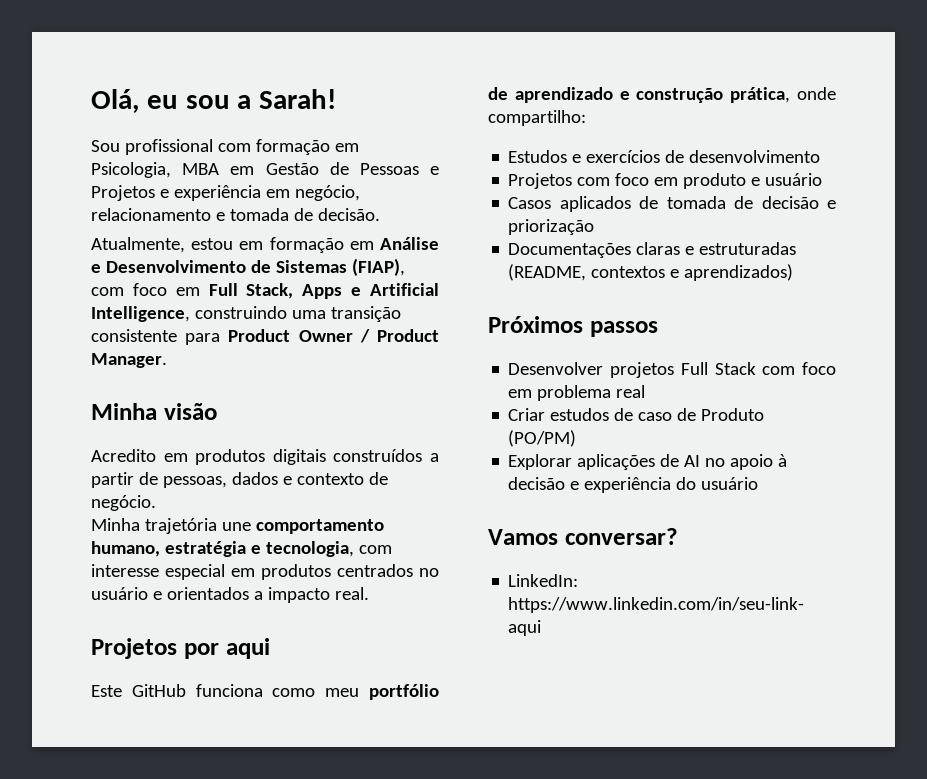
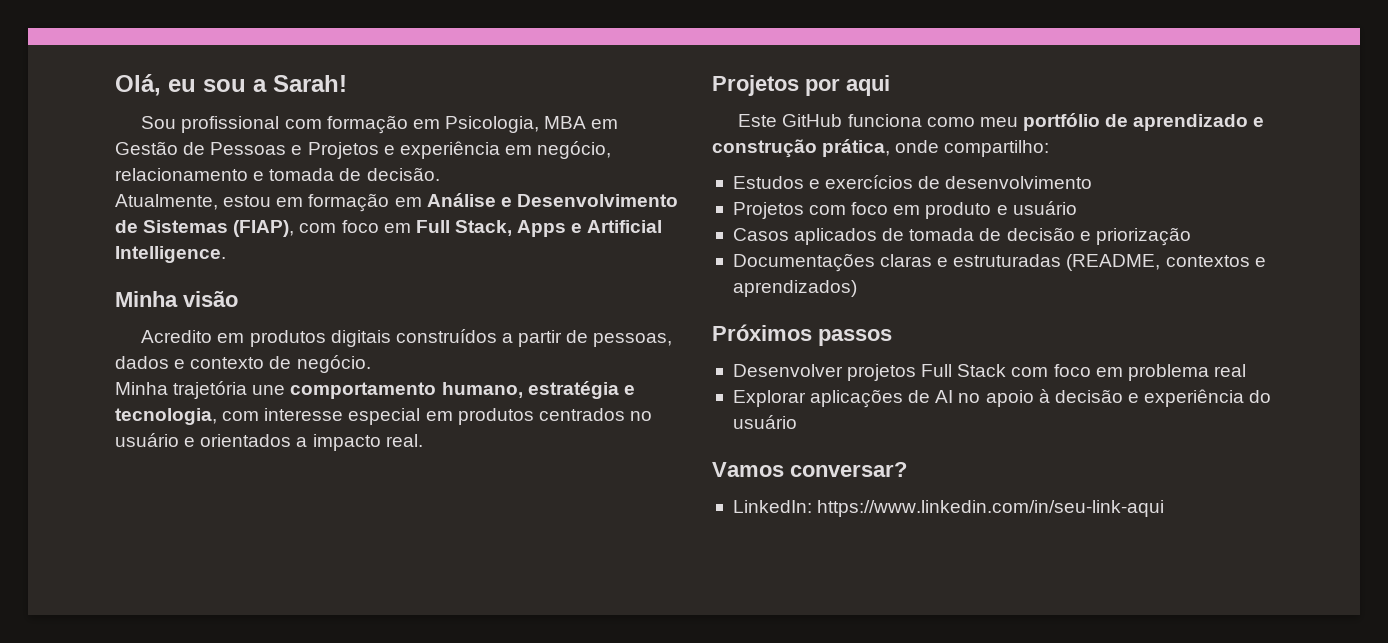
[91,306,401,322] [91,329,439,345] [91,353,167,368] Intelligence, construindo uma transição consistente para Product Owner / Product Manager. -> [115,246,226,263] Intelligence.
[508,408,765,421] [508,430,577,447] // Criar estudos de caso de Produto (PO/PM) -> (1246, 370) none

